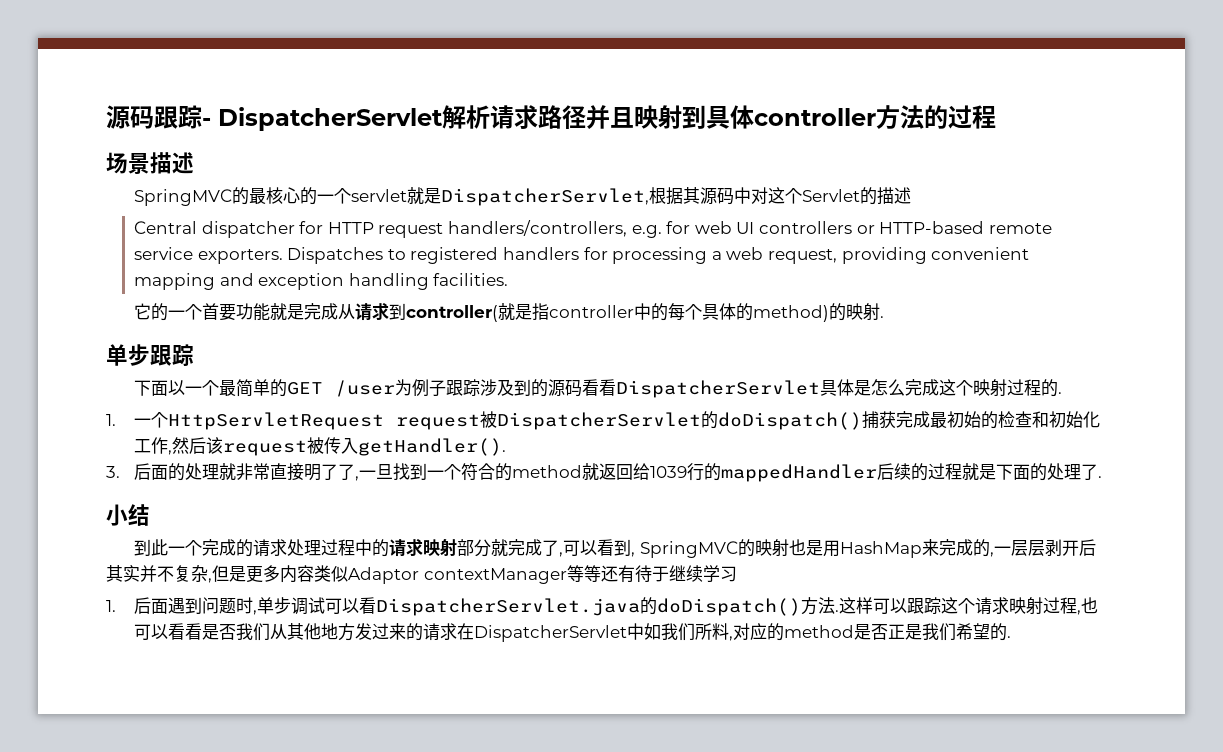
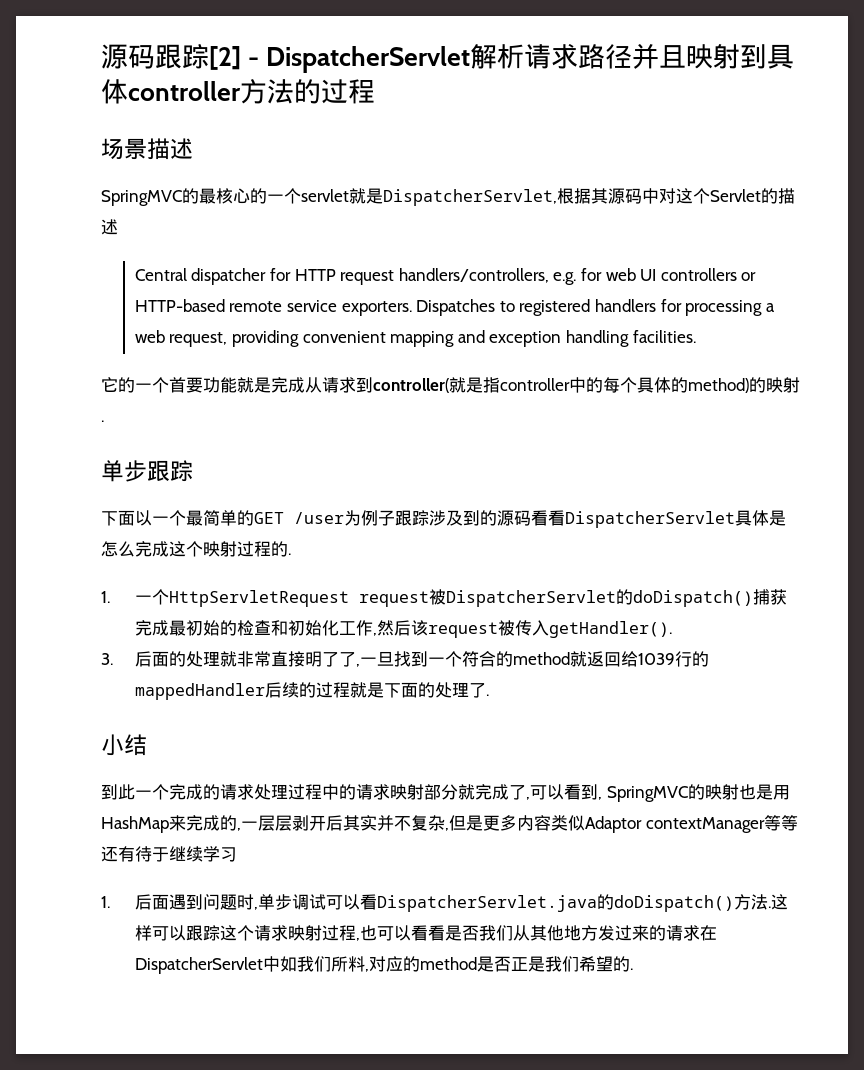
(202, 117) none -> [209,46,241,70] [2]

